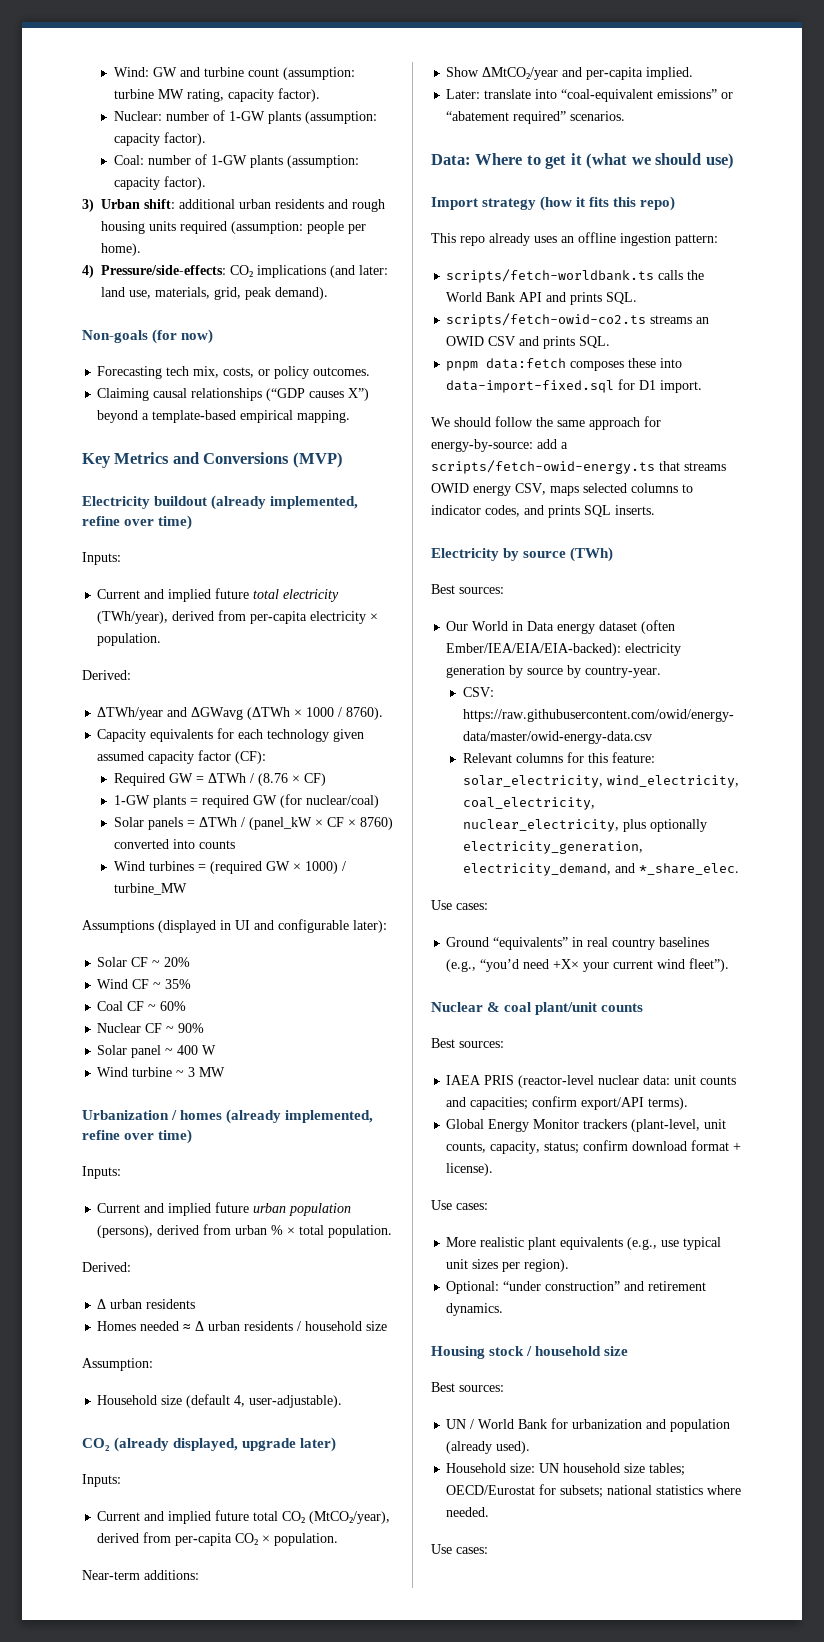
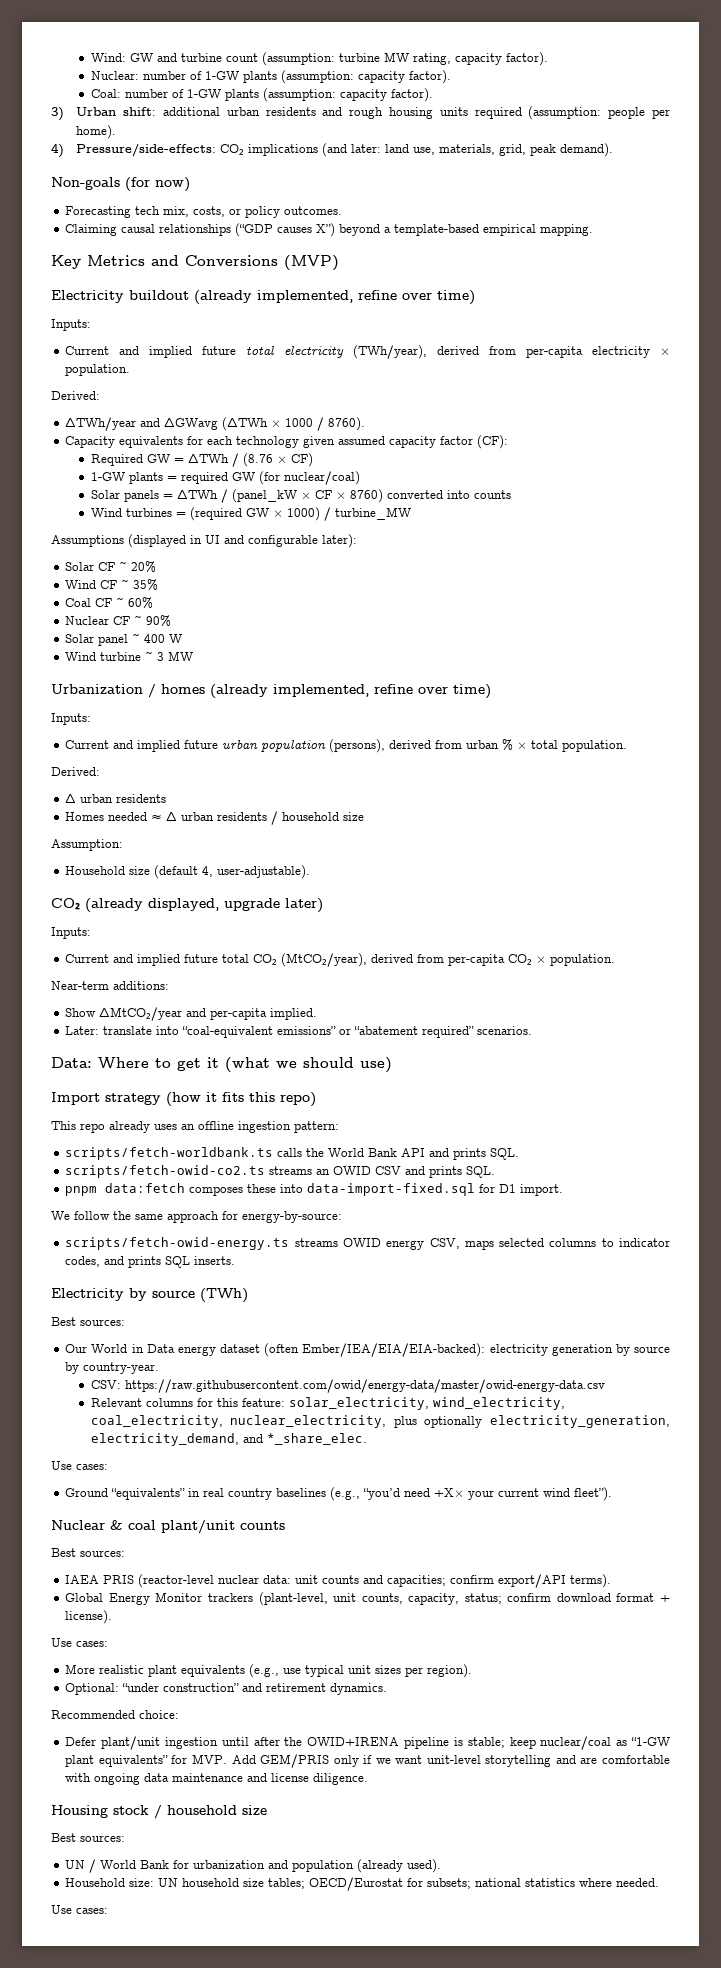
[454,417,491,427] should -> (70, 1215) none
[537,439,568,449] [431,460,680,474] add a scripts/fetch-owid-energy.ts that -> [65,1237,290,1250] // scripts/fetch-owid-energy.ts
(504, 1309) none -> [51,1710,179,1719] [65,1736,670,1750] [65,1754,670,1768] [65,1773,369,1785] // Recommended choice: // Defer plant/unit ingestion until after the OWID+IRENA pipeline is stable; keep nuclear/coal as “1‑GW plant equivalents” for MVP. Add GEM/PRIS only if we want unit-level storytelling and are comfortable with ongoing data maintenance and license diligence.

